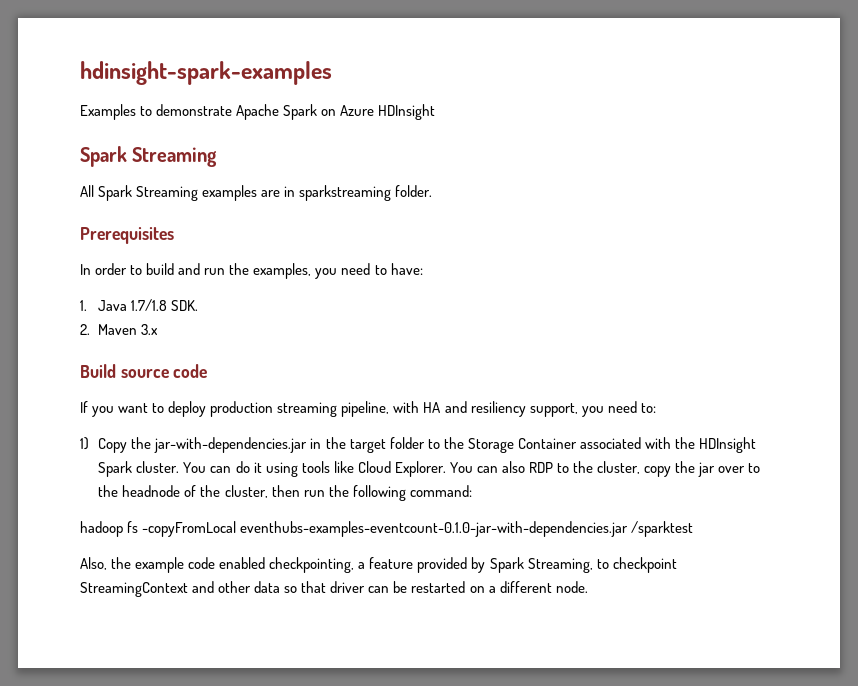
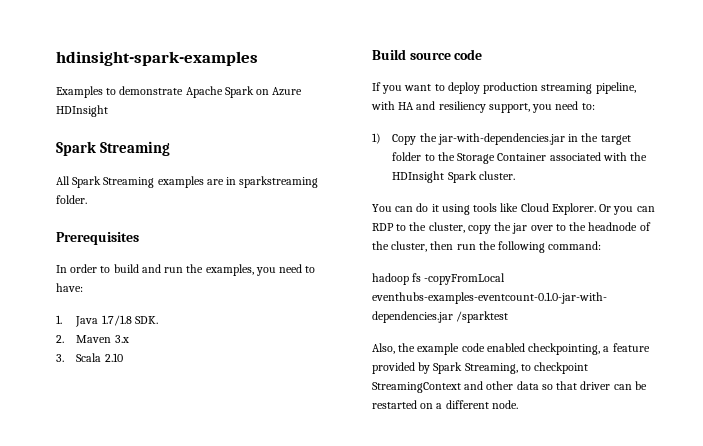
(159, 329) none -> [56,353,123,362] // 3. Scala 2.10
(180, 467) none -> (515, 175) //
[449,461,525,473] You can also -> [599,204,655,215] Or you can

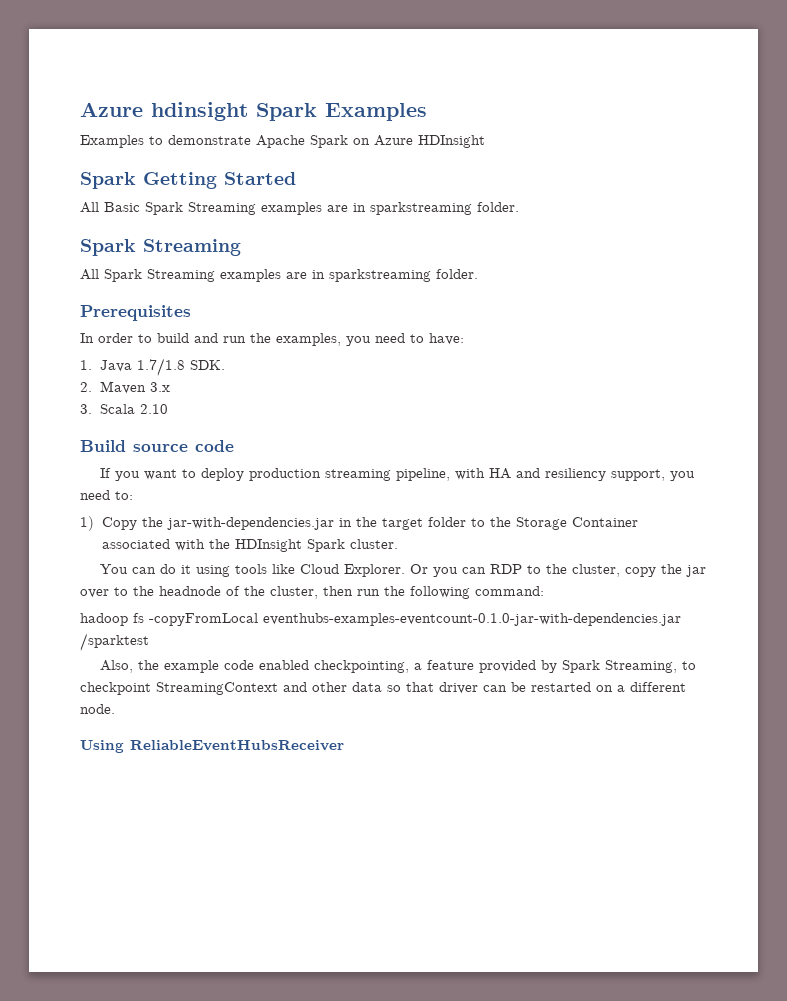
[56,51,258,66] hdinsight-spark-examples -> [80,102,427,121] Azure hdinsight Spark Examples
(108, 111) none -> [80,172,296,189] [80,202,519,215] // Spark Getting Started // All Basic Spark Streaming examples are in sparkstreaming folder.
(518, 404) none -> [80,740,344,753] // Using ReliableEventHubsReceiver

